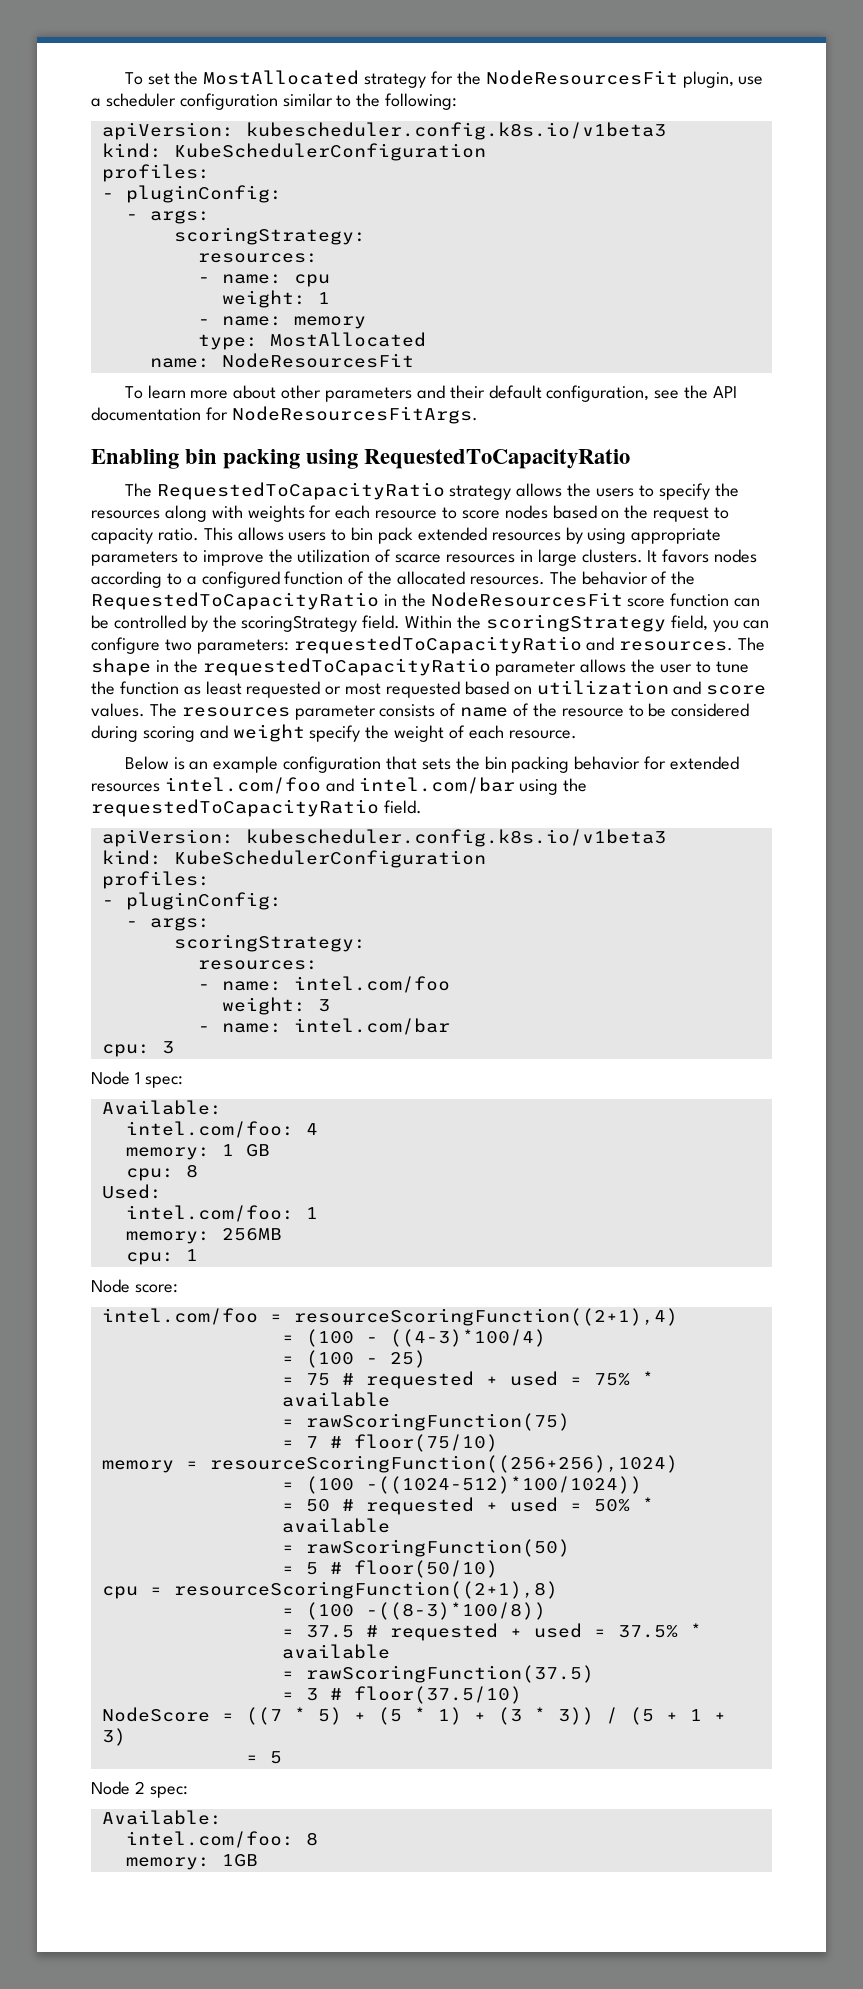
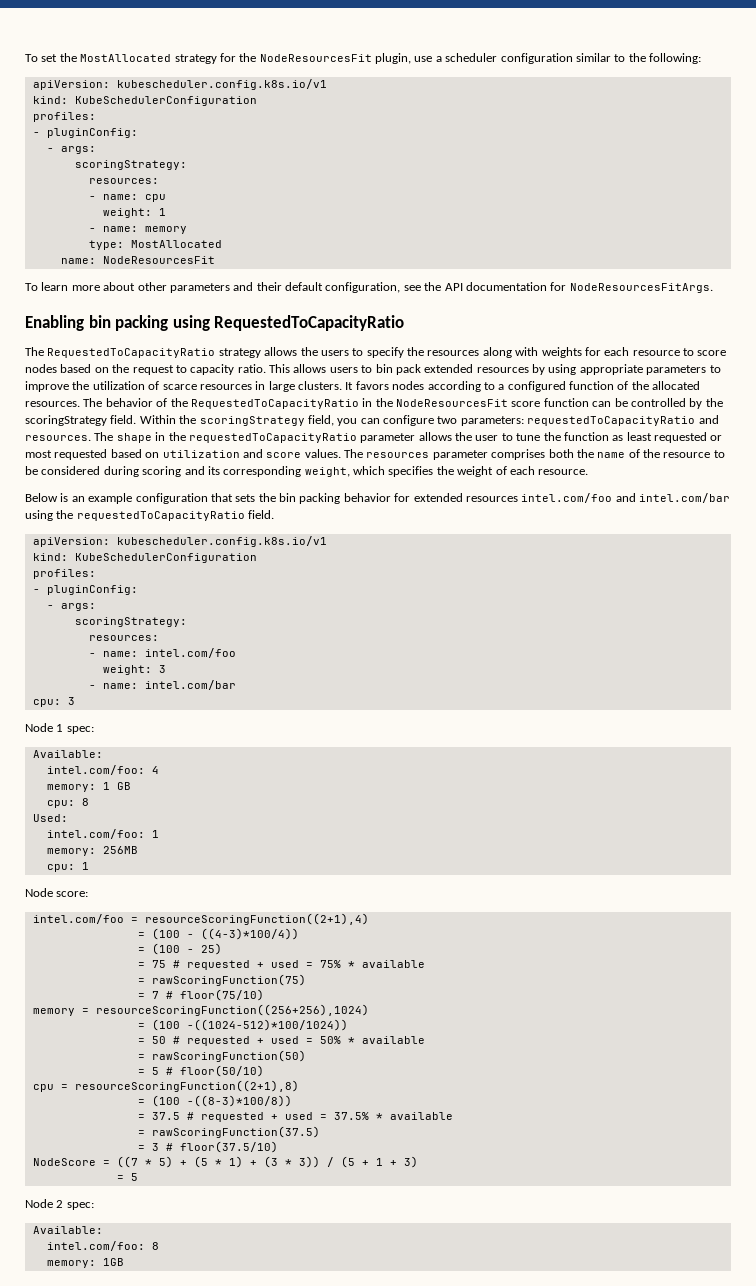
[245,122,666,140] kubescheduler.config.k8s.io/v1beta3 -> [116,79,327,90] kubescheduler.config.k8s.io/v1
[379,703,457,717] consists of -> [491,449,594,460] comprises both the
[232,724,361,742] weight specify -> [207,466,434,477] its corresponding weight, which specifies
[245,829,666,847] kubescheduler.config.k8s.io/v1beta3 -> [116,536,327,547] kubescheduler.config.k8s.io/v1
[389,1329,546,1347] ((4-3)*100/4) -> [200,928,299,940] ((4-3)*100/4))

